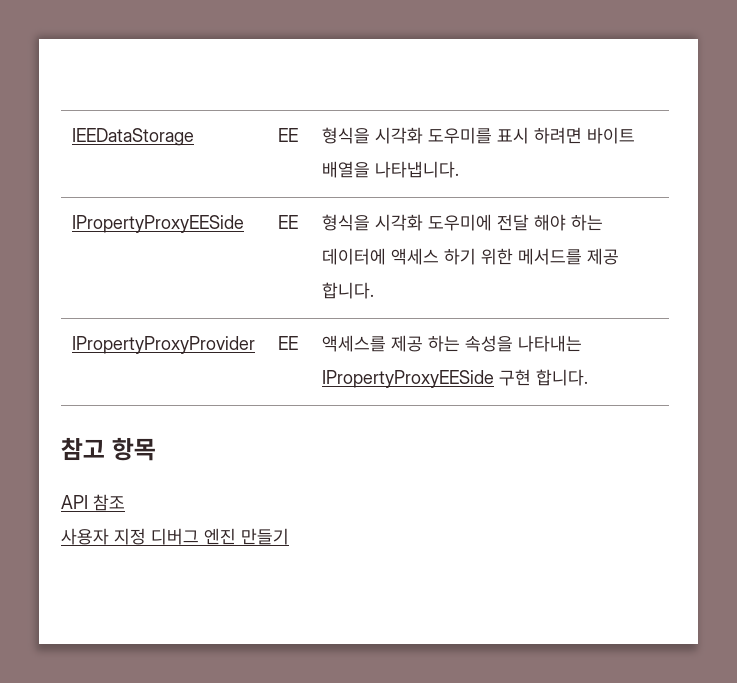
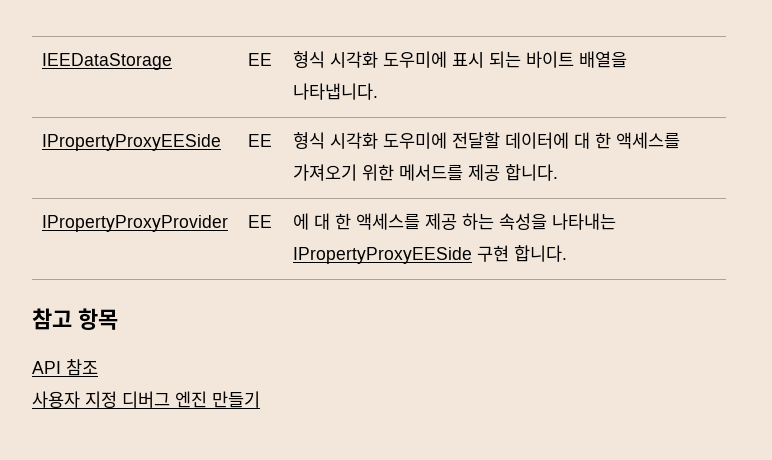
[322,127,583,144] 형식을 시각화 도우미를 표시 하려면 -> [292,51,521,68] 형식 시각화 도우미에 표시 되는
[322,214,604,231] [322,248,477,265] 형식을 시각화 도우미에 전달 해야 하는 데이터에 액세스 하기 -> [292,132,680,149] [292,164,357,181] 형식 시각화 도우미에 전달할 데이터에 대 한 액세스를 가져오기
(299, 343) none -> [292,213,351,230] 에 대 한

